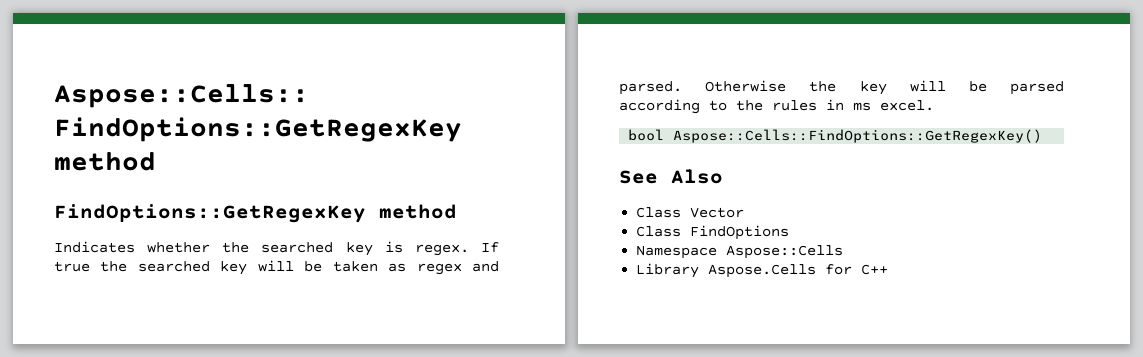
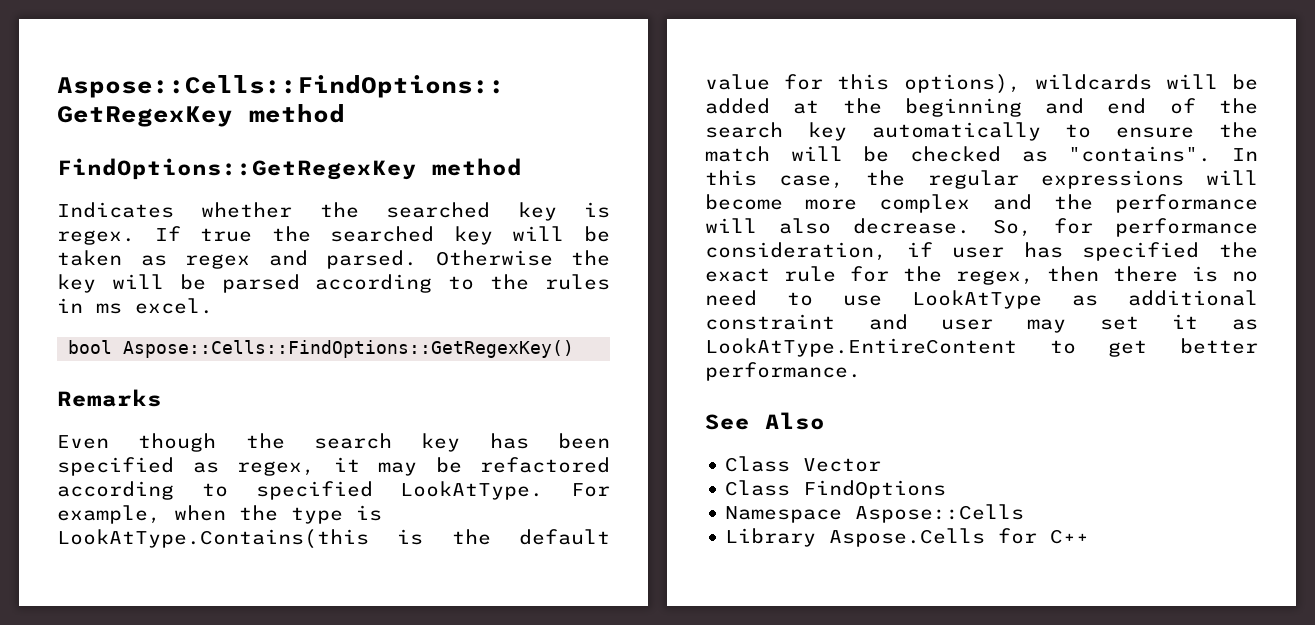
(1043, 136) none -> [57,389,162,407] [57,433,610,452] [57,457,610,476] [57,481,610,500] [57,505,382,524] [57,529,610,549] [705,74,1258,94] [705,98,1258,117] [705,122,1258,141] [705,146,1258,162] [705,170,1258,189] [705,194,1258,213] [705,218,1258,237] [705,242,1258,261] [705,266,1258,285] [705,290,1258,309] [705,314,1258,333] [705,338,1258,357] [705,362,861,381] // Remarks // Even though the search key has been specified as regex, it may be refactored according to specified LookAtType. For example, when the type is LookAtType.Contains(this is the default value for this options), wildcards will be added at the beginning and end of the search key automatically to ensure the match will be checked as "contains". In this case, the regular expressions will become more complex and the performance will also decrease. So, for performance consideration, if user has specified the exact rule for the regex, then there is no need to use LookAtType as additional constraint and user may set it as LookAtType.EntireContent to get better performance.

